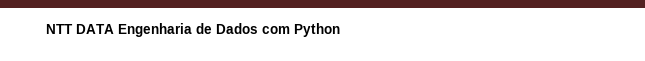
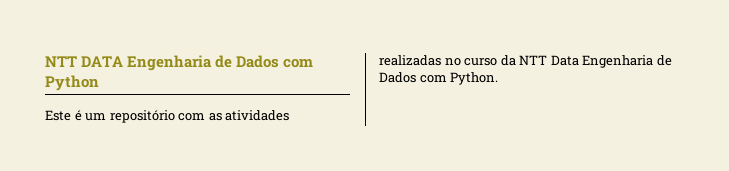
(340, 30) none -> [45,110,290,123] [379,55,672,68] [379,72,499,85] // Este é um repositório com as atividades realizadas no curso da NTT Data Engenharia de Dados com Python.

